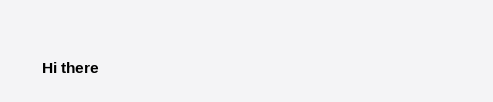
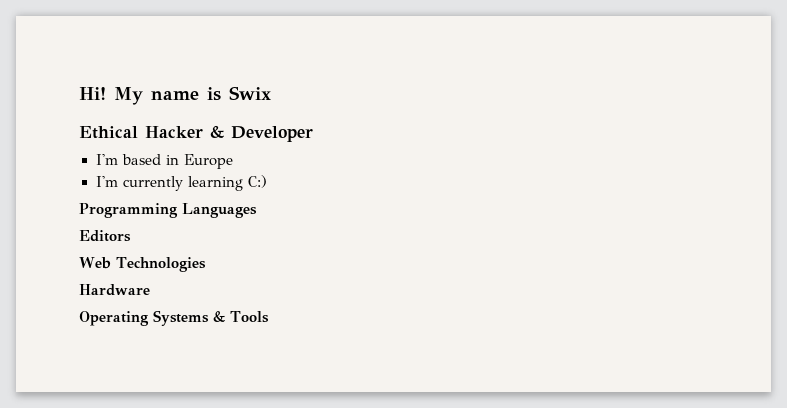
[42,62,100,73] Hi there -> [79,86,271,105] [79,125,313,142] [95,154,233,169] [95,175,267,191] [79,203,257,218] [79,230,131,242] [79,257,206,272] [79,284,150,296] [79,310,269,326] Hi! My name is Swix // Ethical Hacker & Developer // I'm based in Europe // I'm currently learning C:) // Programming Languages // Editors // Web Technologies // Hardware // Operating Systems & Tools

